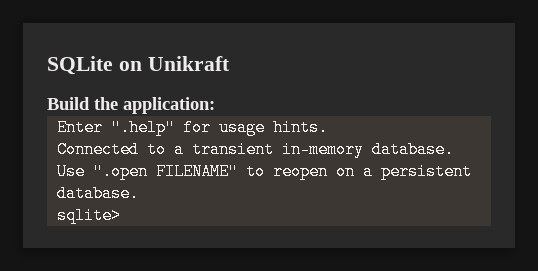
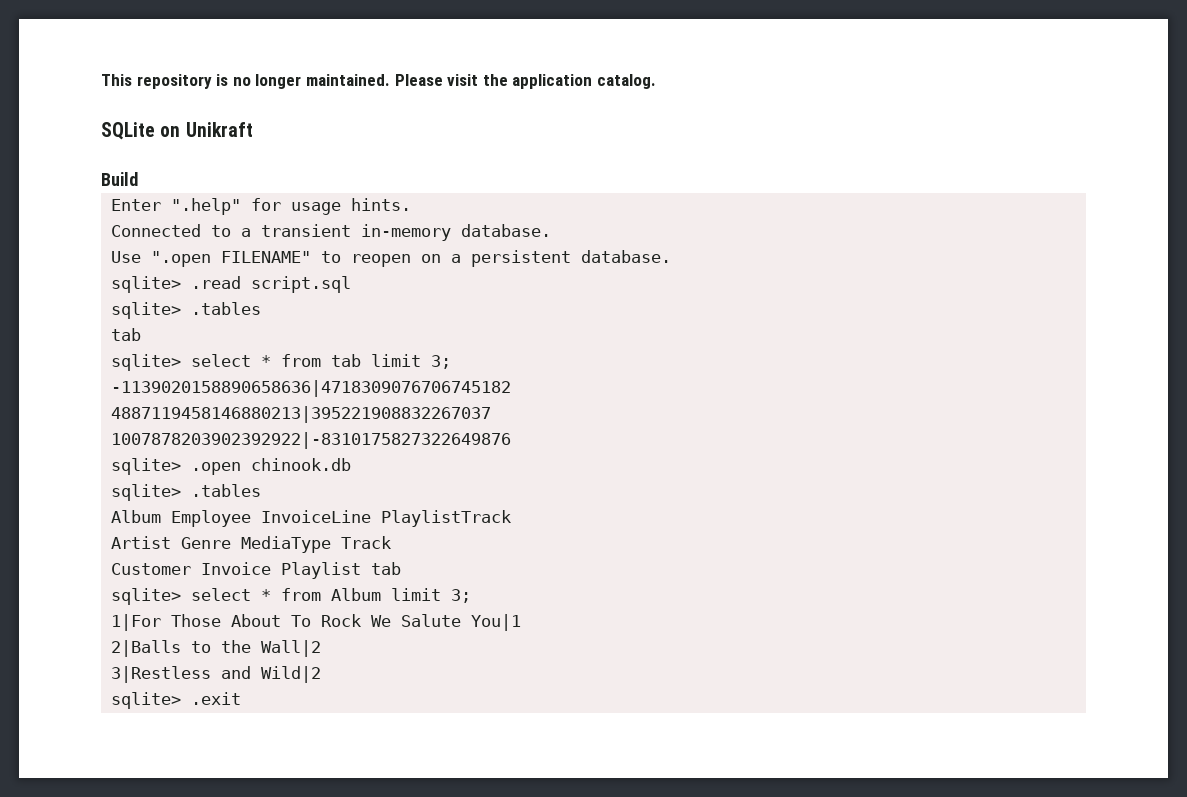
(47, 65) none -> [101,74,656,89] This repository is no longer maintained. Please visit the application catalog. //
[94,97,215,114] the application: -> (138, 179) none
(121, 215) none -> [191,276,352,293] [111,302,262,319] [111,328,142,341] [111,354,452,371] [111,380,512,397] [111,406,492,423] [111,432,512,449] [111,458,352,475] [111,484,262,501] [111,510,512,527] [111,536,392,553] [111,562,402,579] [111,588,472,605] [111,614,522,631] [111,640,322,657] [111,666,322,683] [111,692,242,709] .read script.sql // sqlite> .tables // tab // sqlite> select * from tab limit 3; // -1139020158890658636|4718309076706745182 // 4887119458146880213|395221908832267037 // 1007878203902392922|-8310175827322649876 // sqlite> .open chinook.db // sqlite> .tables // Album Employee InvoiceLine PlaylistTrack // Artist Genre MediaType Track // Customer Invoice Playlist tab // sqlite> select * from Album limit 3; // 1|For Those About To Rock We Salute You|1 // 2|Balls to the Wall|2 // 3|Restless and Wild|2 // sqlite> .exit

